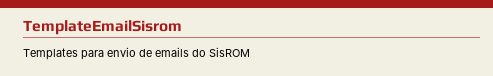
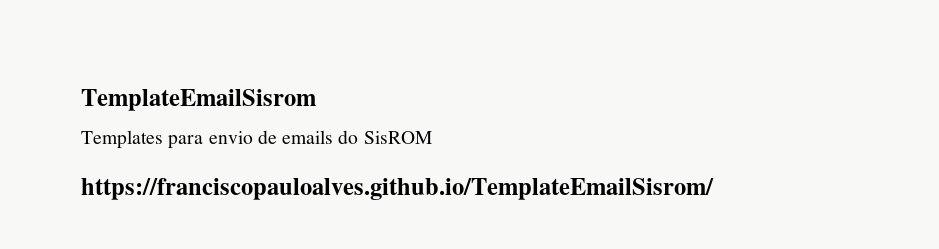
(250, 52) none -> [81,178,714,200] // https://franciscopauloalves.github.io/TemplateEmailSisrom/

